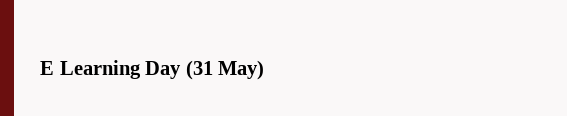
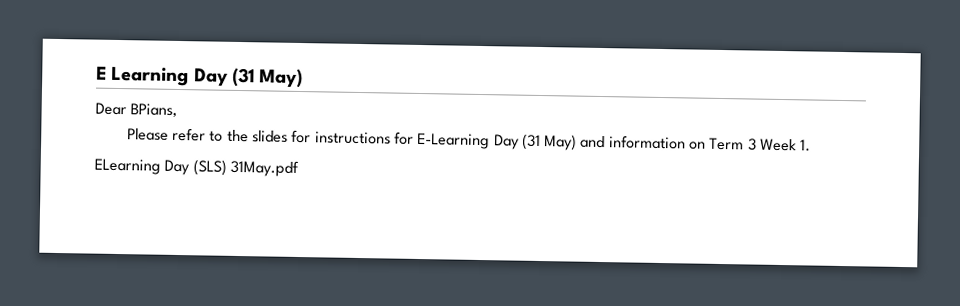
(265, 70) none -> [95,102,178,117] [126,127,812,152] [94,158,299,177] // Dear BPians, // Please refer to the slides for instructions for E-Learning Day (31 May) and information on Term 3 Week 1. // ELearning Day (SLS) 31May.pdf

